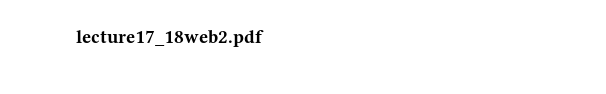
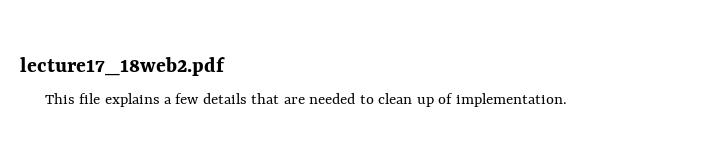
(264, 38) none -> [44,93,567,107] // This file explains a few details that are needed to clean up of implementation.

